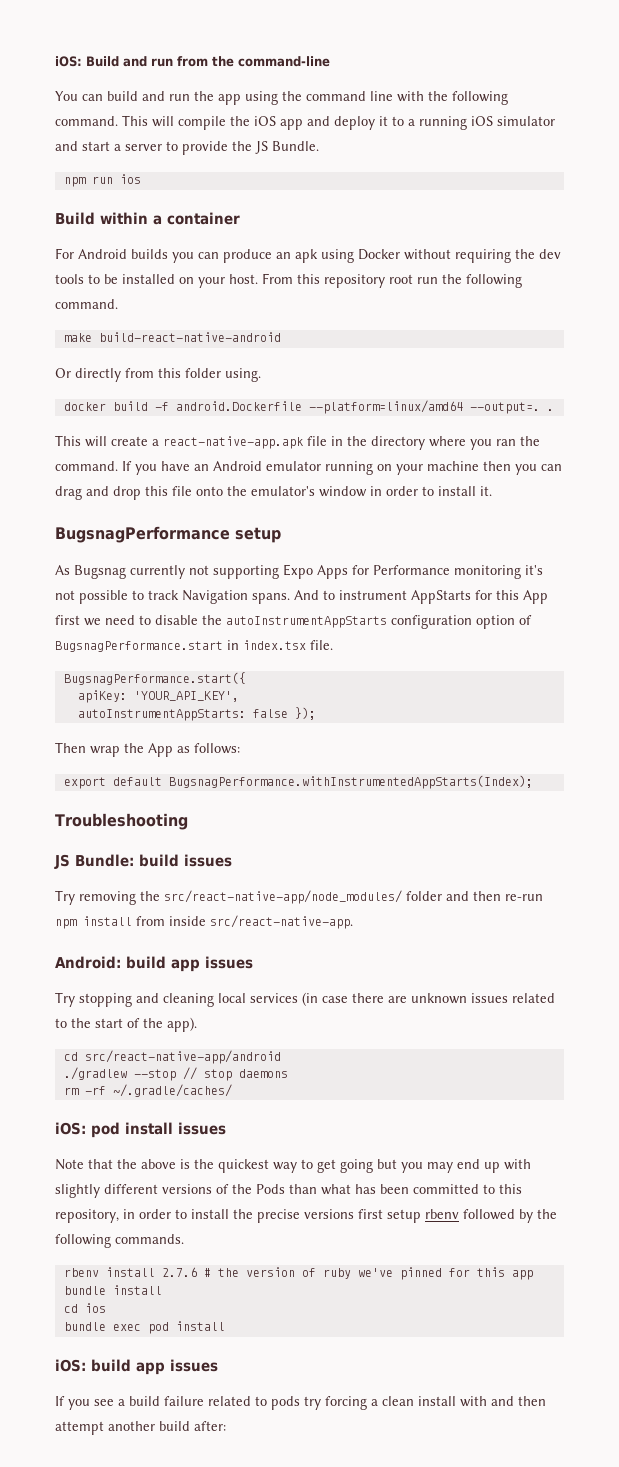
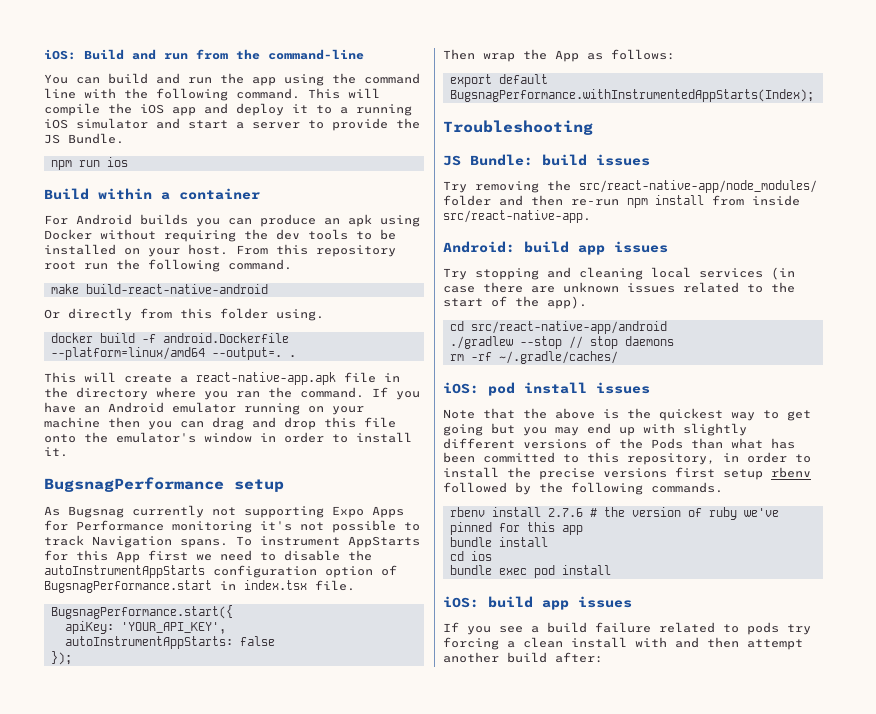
[294,590,335,600] And to -> [236,536,252,546] To
(288, 713) none -> (275, 641) //

